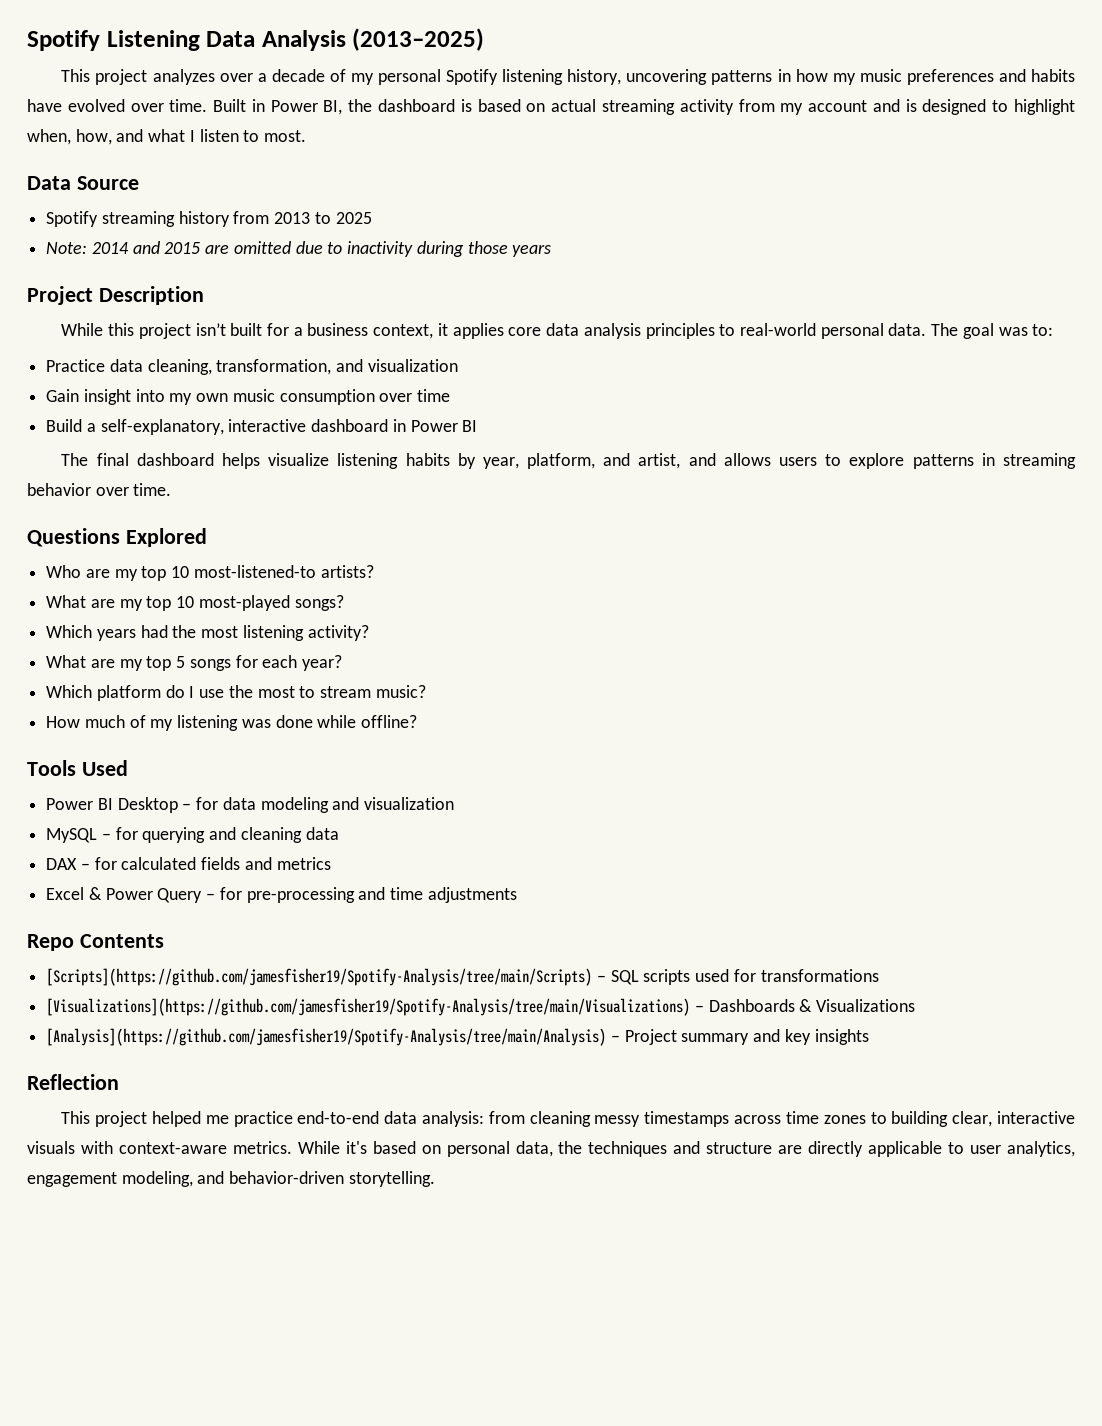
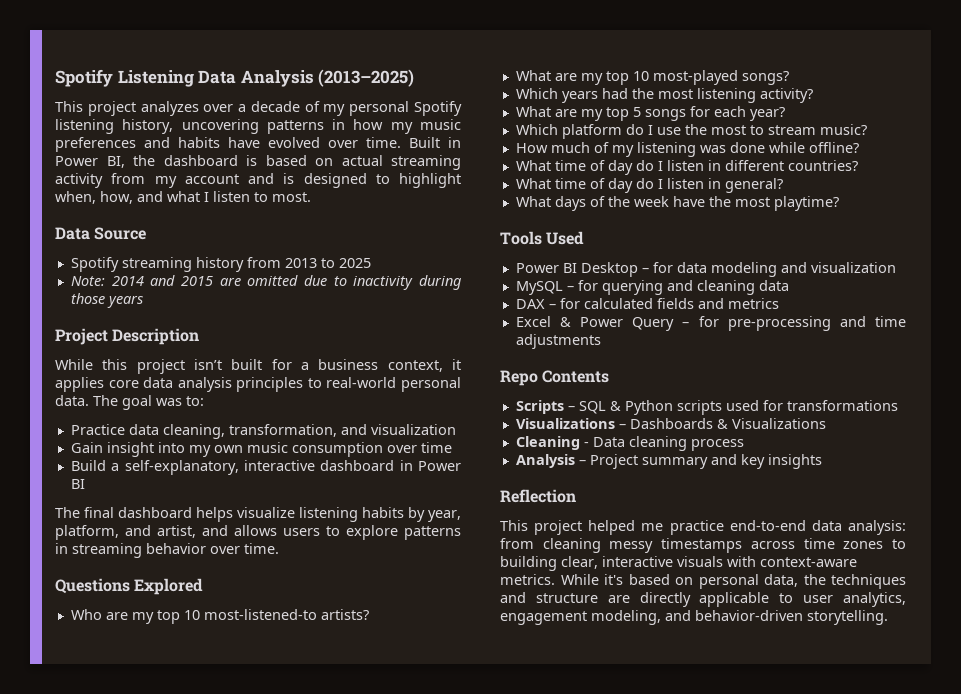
(418, 721) none -> [515,160,858,175] [515,178,783,193] [515,196,839,211] // What time of day do I listen in different countries? // What time of day do I listen in general? // What days of the week have the most playtime?
[46,968,593,986] [Scripts](https://github.com/jamesfisher19/Spotify-Analysis/tree/main/Scripts) -> [515,400,564,414] Scripts
(639, 977) none -> [609,400,673,415] & Python
[46,998,691,1016] [Visualizations](https://github.com/jamesfisher19/Spotify-Analysis/tree/main/Visualizations) -> [515,418,615,429] Visualizations
[46,1028,607,1046] [Analysis](https://github.com/jamesfisher19/Spotify-Analysis/tree/main/Analysis) -> [515,436,744,451] [515,454,575,468] Cleaning - Data cleaning process // Analysis

